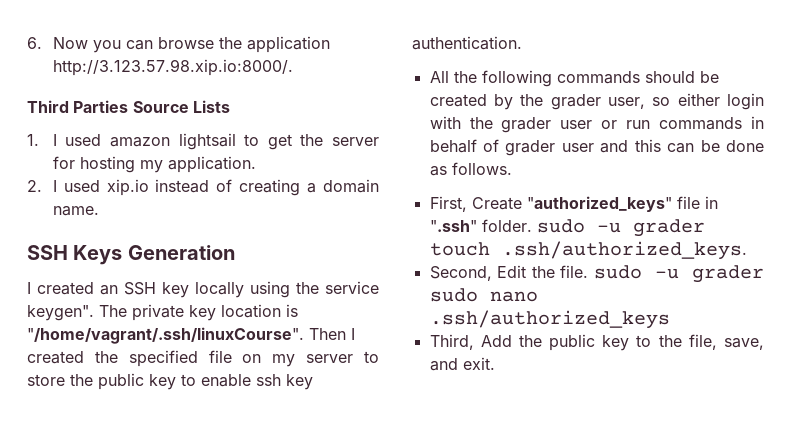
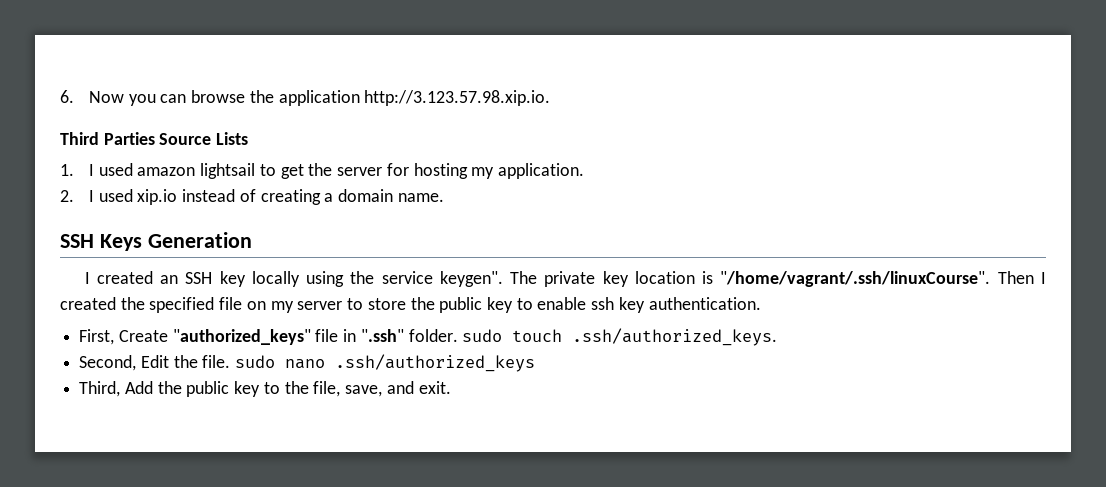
[52,59,293,76] http://3.123.57.98.xip.io:8000/. -> [364,90,551,106] http://3.123.57.98.xip.io.
[429,70,719,87] [429,93,764,110] [429,116,764,133] [429,139,764,156] [429,162,512,176] // All the following commands should be created by the grader user, so either login with the grader user or run commands in behalf of grader user and this can be done as follows. -> (761, 303) none
[596,219,705,237] -u grader -> (503, 335) none
[654,265,764,283] [429,288,478,302] -u grader sudo -> (276, 361) none

